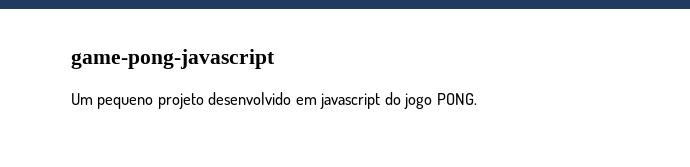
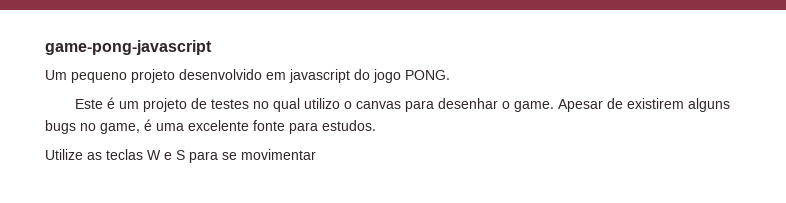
(477, 99) none -> [75,97,731,112] [45,119,376,134] [45,149,316,163] // Este é um projeto de testes no qual utilizo o canvas para desenhar o game. Apesar de existirem alguns bugs no game, é uma excelente fonte para estudos. // Utilize as teclas W e S para se movimentar

